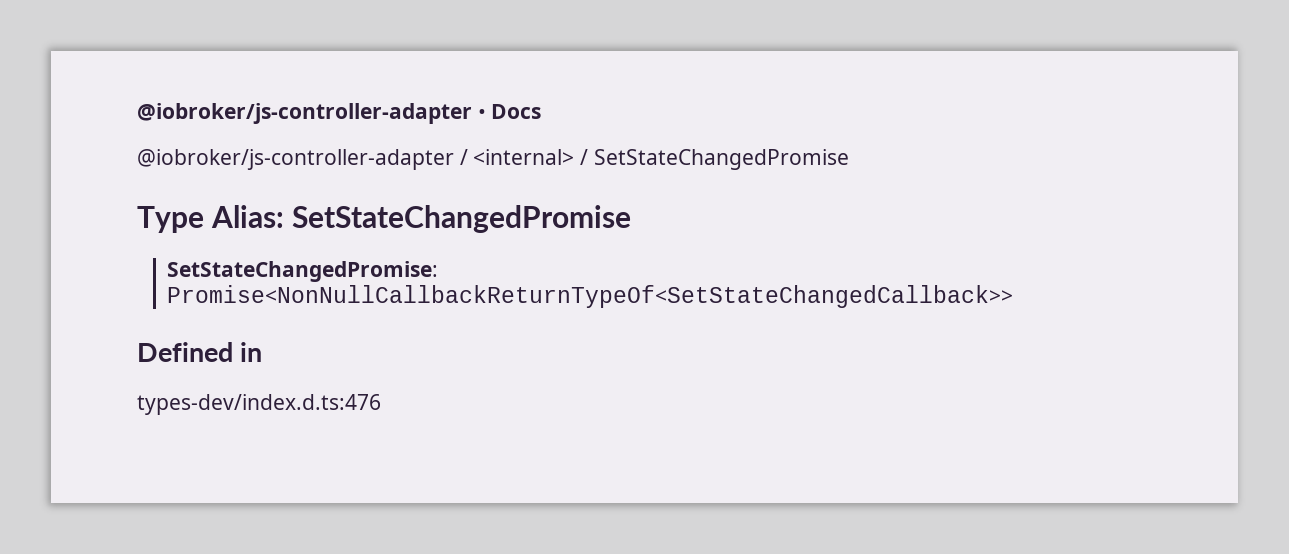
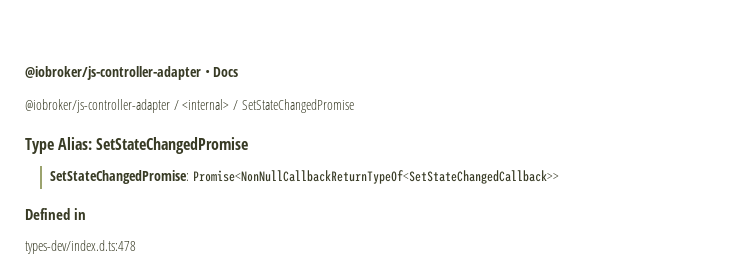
[137,394,381,415] types-dev/index.d.ts:476 -> [25,240,136,254] types-dev/index.d.ts:478

